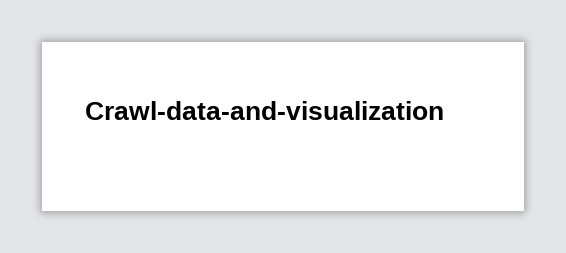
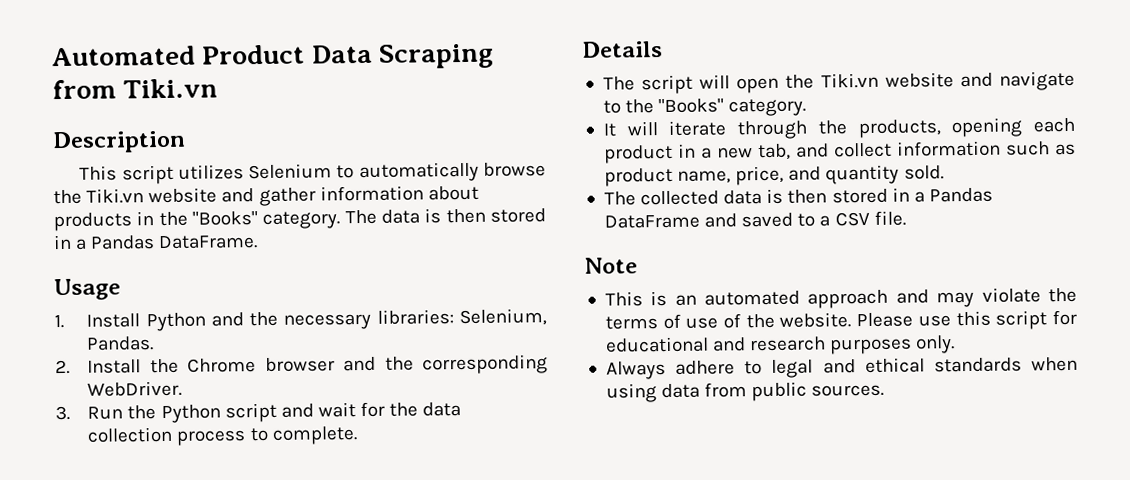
[85,101,444,120] Crawl-data-and-visualization -> [52,43,494,69] [52,78,219,100] [52,130,186,154] [79,161,546,185] [53,185,479,207] [53,208,546,232] [53,234,259,250] [54,278,121,301] [54,308,547,332] [86,336,155,351] [55,354,548,375] [87,380,183,397] [55,401,462,424] [87,426,358,446] [582,41,663,58] [602,70,1075,95] [602,98,807,117] [602,117,1075,140] [603,140,1076,164] [603,164,944,187] [603,187,993,206] [603,210,906,229] [584,257,638,274] [604,287,1077,309] [604,309,1077,330] [604,335,956,355] [605,356,1078,380] [605,381,885,403] Automated Product Data Scraping from Tiki.vn // Description // This script utilizes Selenium to automatically browse the Tiki.vn website and gather information about products in the "Books" category. The data is then stored in a Pandas DataFrame. // Usage // 1. Install Python and the necessary libraries: Selenium, Pandas. // 2. Install the Chrome browser and the corresponding WebDriver. // 3. Run the Python script and wait for the data collection process to complete. // Details // The script will open the Tiki.vn website and navigate to the "Books" category. // It will iterate through the products, opening each product in a new tab, and collect information such as product name, price, and quantity sold. // The collected data is then stored in a Pandas DataFrame and saved to a CSV file. // Note // This is an automated approach and may violate the terms of use of the website. Please use this script for educational and research purposes only. // Always adhere to legal and ethical standards when using data from public sources.

